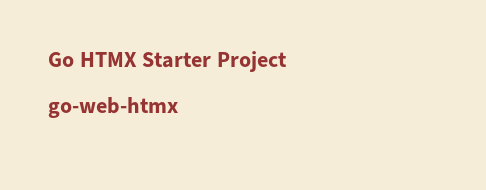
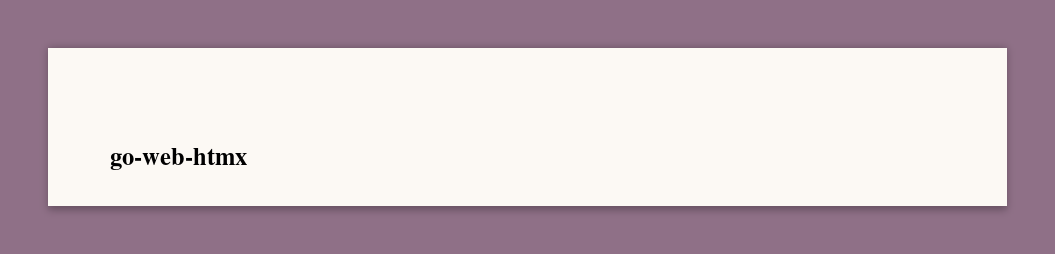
[48,51,287,72] Go HTMX Starter Project // -> (110, 159) none

